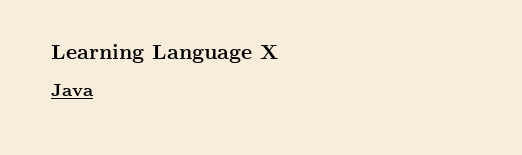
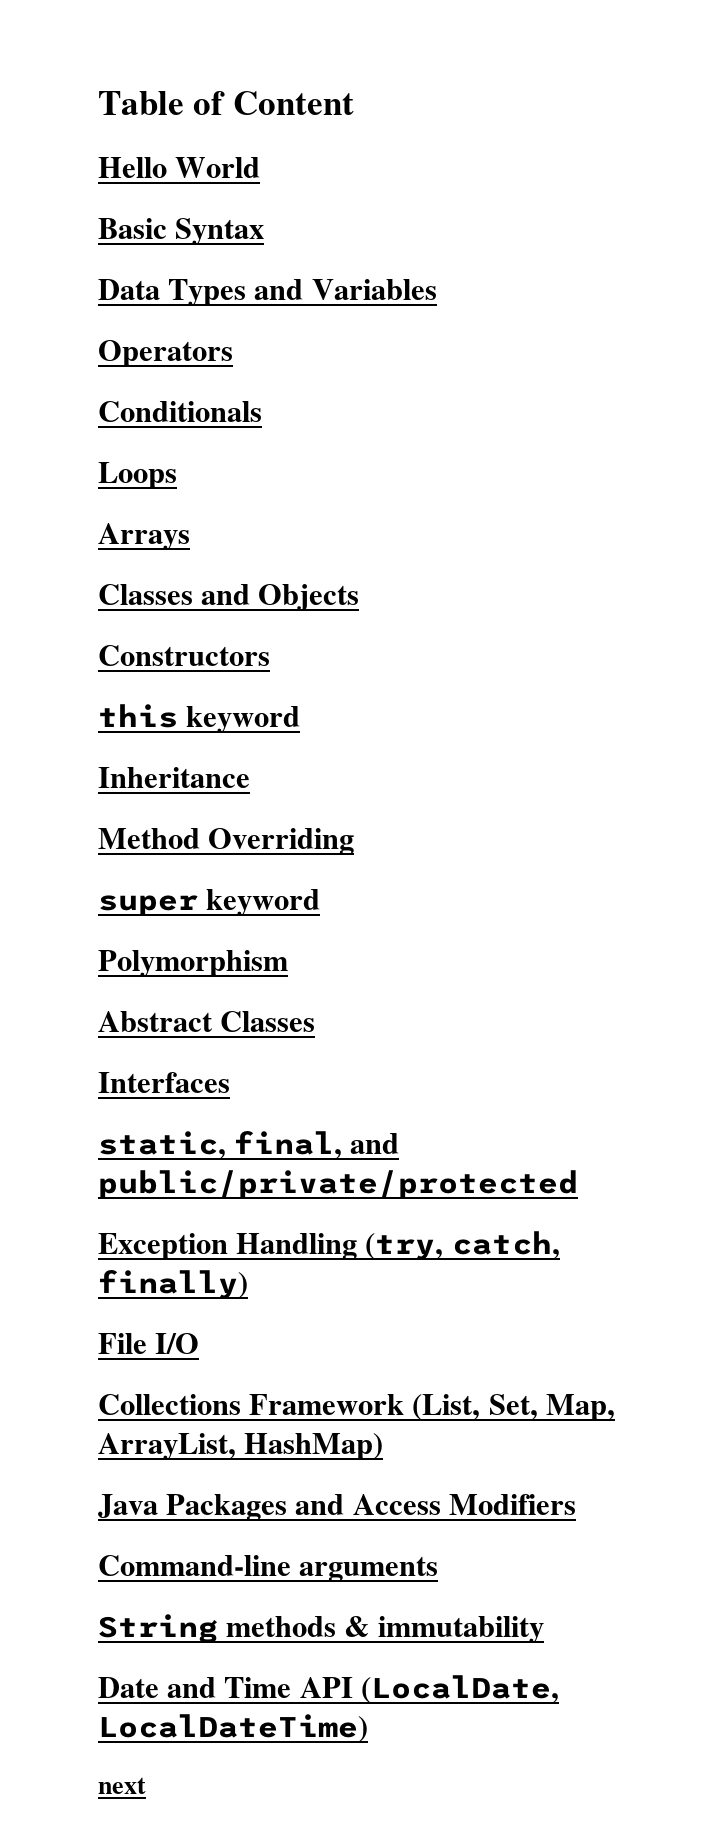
[51,44,278,63] [51,84,94,97] Learning Language X // Java -> [98,91,354,115] [98,157,261,178] [98,218,265,245] [98,279,437,306] [98,340,233,367] [98,401,262,422] [98,462,177,489] [98,523,190,550] [98,584,360,611] [98,645,270,666] [98,704,301,733] [98,767,250,788] [98,828,355,855] [98,889,321,916] [98,950,288,977] [98,1011,316,1032] [98,1072,230,1093] [98,1131,400,1160] [98,1170,578,1199] [98,1231,560,1260] [98,1270,248,1299] [98,1333,200,1354] [98,1394,615,1421] [98,1433,384,1460] [98,1494,576,1521] [98,1555,439,1582] [98,1614,544,1643] [98,1675,559,1704] [98,1714,368,1743] [98,1777,146,1794] Table of Content // Hello World // Basic Syntax // Data Types and Variables // Operators // Conditionals // Loops // Arrays // Classes and Objects // Constructors // this keyword // Inheritance // Method Overriding // super keyword // Polymorphism // Abstract Classes // Interfaces // static, final, and public/private/protected // Exception Handling (try, catch, finally) // File I/O // Collections Framework (List, Set, Map, ArrayList, HashMap) // Java Packages and Access Modifiers // Command-line arguments // String methods & immutability // Date and Time API (LocalDate, LocalDateTime) // next

